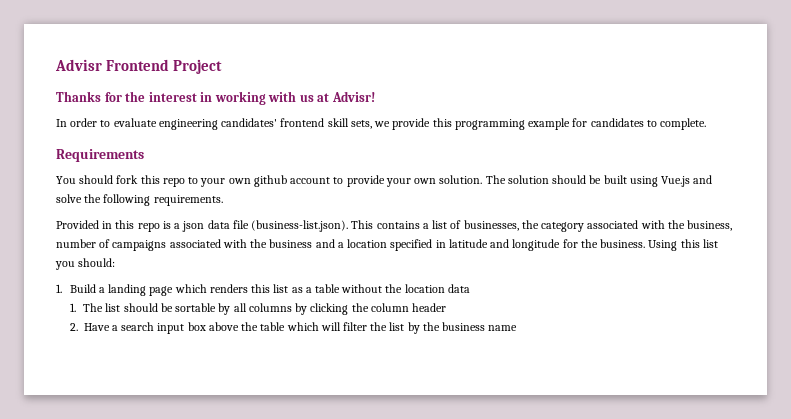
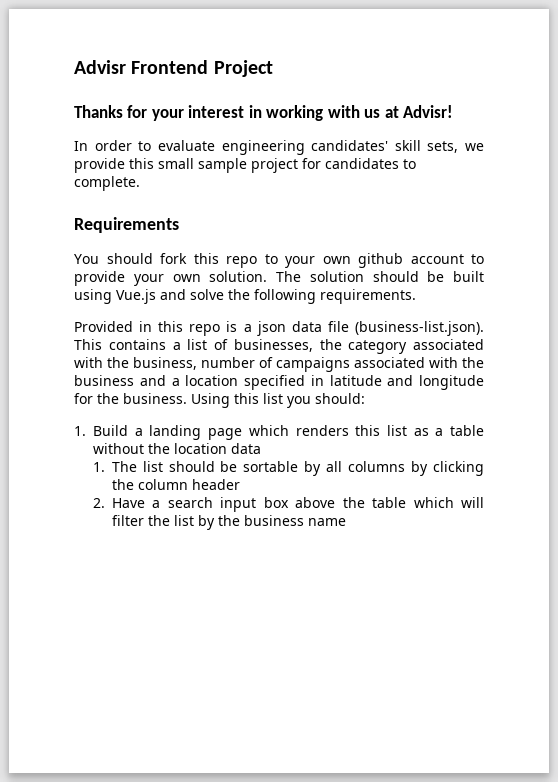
[125,91,146,102] the -> [151,109,184,121] your
[280,118,325,127] frontend -> (389, 145) none
[454,118,571,130] programming example -> [158,158,298,173] small sample project

